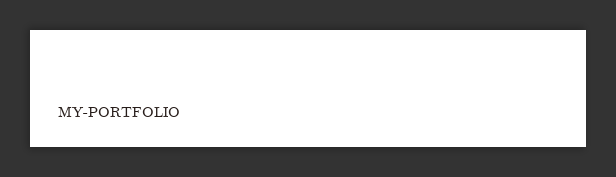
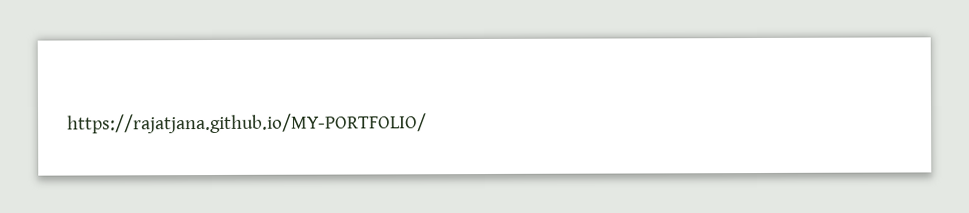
[58,106,180,117] MY-PORTFOLIO -> [67,113,427,134] https://rajatjana.github.io/MY-PORTFOLIO/

